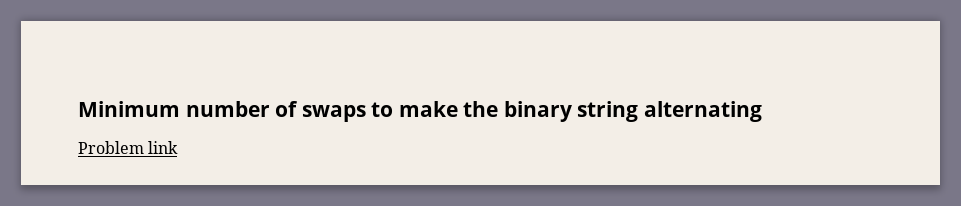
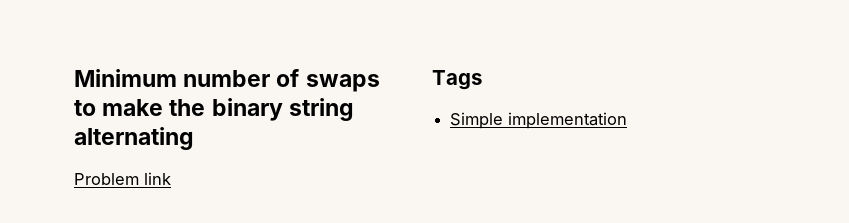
(179, 147) none -> [432,70,482,90] [450,112,628,129] // Tags // Simple implementation

